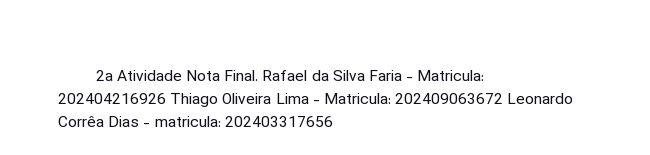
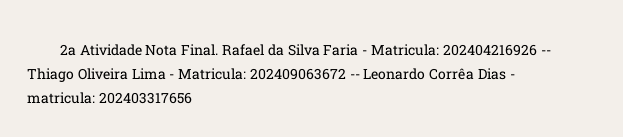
(166, 98) none -> [540,50,551,55] --
(504, 98) none -> [349,74,360,79] --

